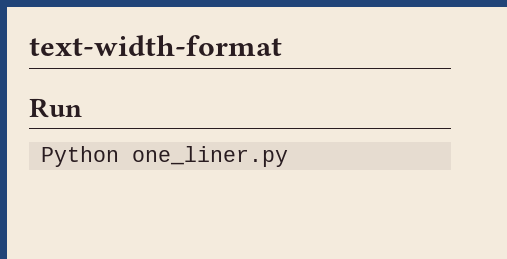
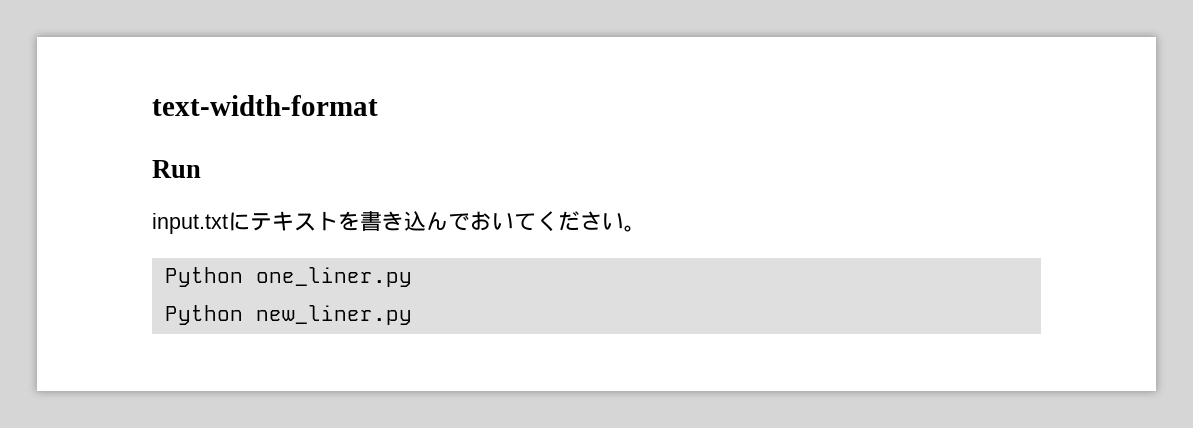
(82, 108) none -> [152,211,646,234] // input.txtにテキストを書き込んでおいてください。
(289, 156) none -> [164,305,412,325] // Python new_liner.py

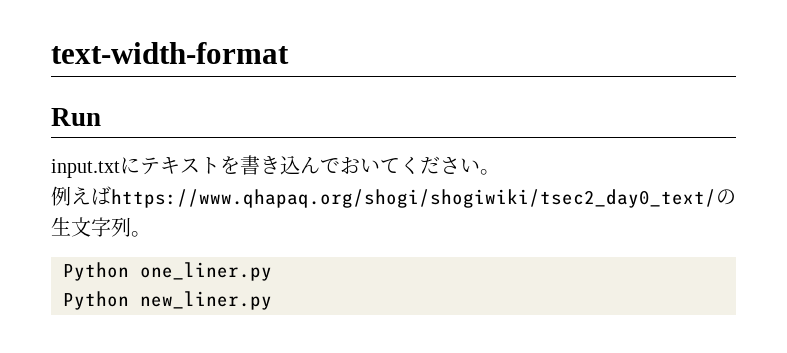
(646, 228) none -> [51,186,736,208] [51,217,151,237] // 例えばhttps://www.qhapaq.org/shogi/shogiwiki/tsec2_day0_text/の生文字列。

